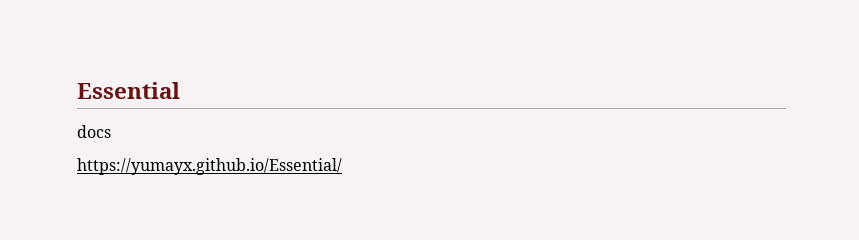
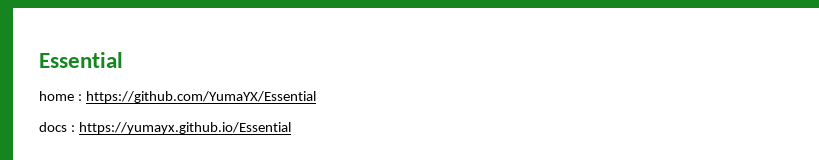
(180, 90) none -> [39,91,316,103] // home : https://github.com/YumaYX/Essential
[77,158,342,175] // https://yumayx.github.io/Essential/ -> [70,122,291,134] : https://yumayx.github.io/Essential

